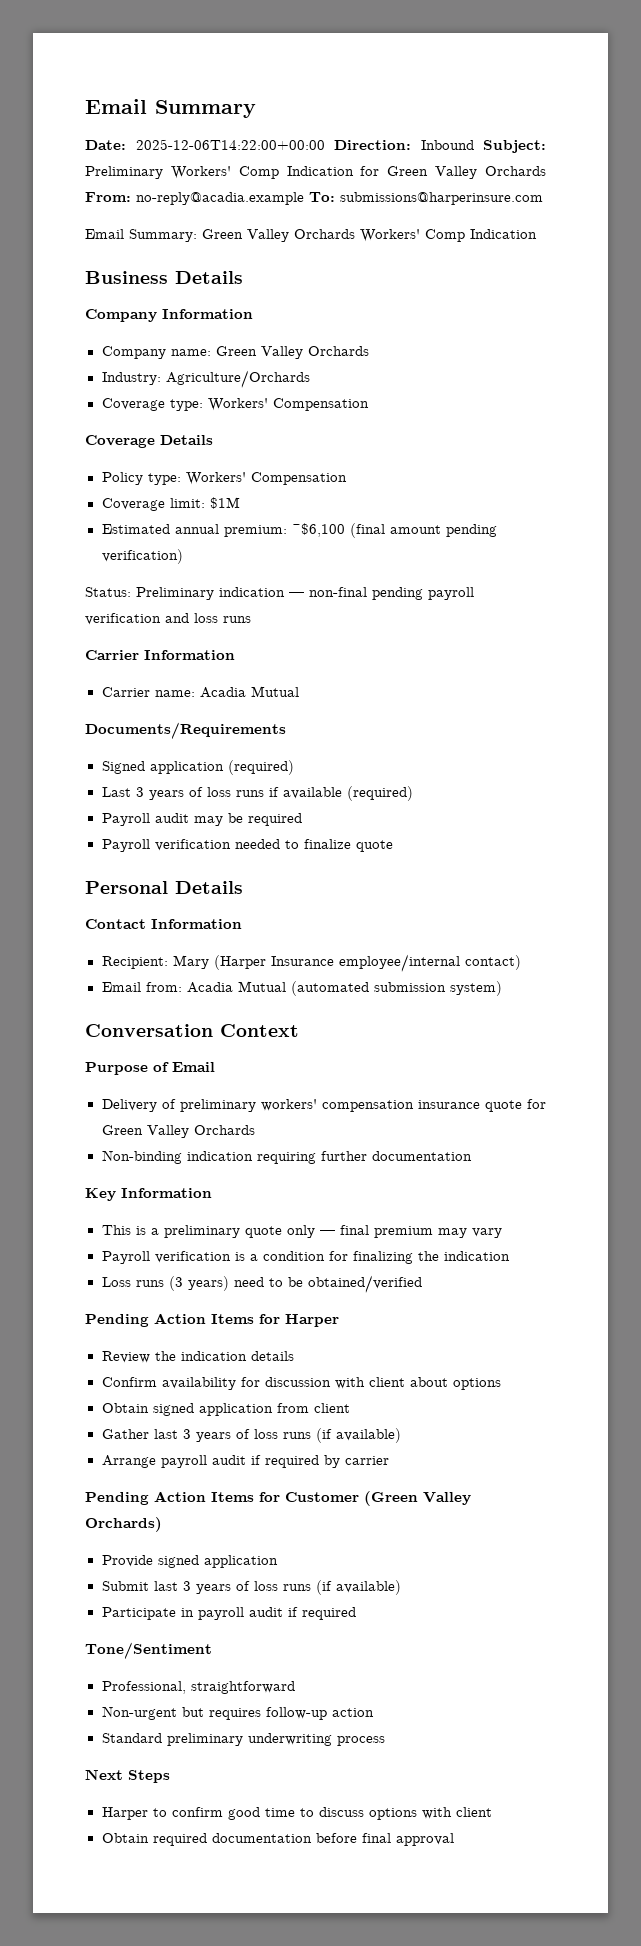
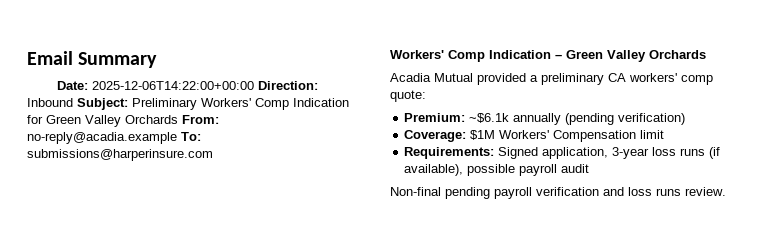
[85,229,537,242] [85,271,243,284] [85,309,253,322] [101,346,369,359] [101,370,310,388] [101,398,369,411] [85,435,213,448] [101,472,347,485] [101,497,240,511] [101,523,497,538] [101,549,183,564] [85,587,367,600] Email Summary: Green Valley Orchards Workers' Comp Indication // Business Details // Company Information // Company name: Green Valley Orchards // Industry: Agriculture/Orchards // Coverage type: Workers' Compensation // Coverage Details // Policy type: Workers' Compensation // Coverage limit: $1M // Estimated annual premium: ~$6,100 (final amount pending verification) // Status: Preliminary indication — non-final -> [390,50,706,62] [390,73,713,85] [390,90,426,102] [404,113,686,125] [404,130,665,142] [404,147,721,159] [404,164,590,176] [390,187,441,196] Workers' Comp Indication – Green Valley Orchards // Acadia Mutual provided a preliminary CA workers' comp quote: // Premium: ~$6.1k annually (pending verification) // Coverage: $1M Workers' Compensation limit // Requirements: Signed application, 3-year loss runs (if available), possible payroll audit // Non-final
[85,650,235,660] [101,686,299,698] [85,722,286,739] [101,760,294,775] [101,786,413,801] [101,813,302,826] [101,839,393,852] [85,881,243,894] [85,919,242,929] [101,954,521,972] [101,981,502,996] [85,1024,299,1037] [85,1062,215,1075] [101,1099,546,1112] [101,1125,255,1138] [101,1150,472,1164] [85,1188,212,1201] [101,1225,502,1238] [101,1251,510,1264] [101,1275,422,1293] [85,1313,339,1327] [101,1351,294,1363] [101,1377,501,1390] [101,1403,350,1416] [101,1428,401,1443] [101,1455,389,1468] [85,1491,471,1506] [85,1517,162,1532] [101,1555,278,1568] [101,1580,401,1595] [101,1607,356,1620] [85,1642,212,1659] [101,1681,295,1694] [101,1706,374,1720] [101,1733,385,1746] [85,1769,170,1783] [101,1807,492,1820] [101,1833,454,1846] // Carrier Information // Carrier name: Acadia Mutual // Documents/Requirements // Signed application (required) // Last 3 years of loss runs if available (required) // Payroll audit may be required // Payroll verification needed to finalize quote // Personal Details // Contact Information // Recipient: Mary (Harper Insurance employee/internal contact) // Email from: Acadia Mutual (automated submission system) // Conversation Context // Purpose of Email // Delivery of preliminary workers' compensation insurance quote for Green Valley Orchards // Non-binding indication requiring further documentation // Key Information // This is a preliminary quote only — final premium may vary // Payroll verification is a condition for finalizing the indication // Loss runs (3 years) need to be obtained/verified // Pending Action Items for Harper // Review the indication details // Confirm availability for discussion with client about options // Obtain signed application from client // Gather last 3 years of loss runs (if available) // Arrange payroll audit if required by carrier // Pending Action Items for Customer (Green Valley Orchards) // Provide signed application // Submit last 3 years of loss runs (if available) // Participate in payroll audit if required // Tone/Sentiment // Professional, straightforward // Non-urgent but requires follow-up action // Standard preliminary underwriting process // Next Steps // Harper to confirm good time to discuss options with client // Obtain required documentation before final approval -> [685,187,726,196] review.

